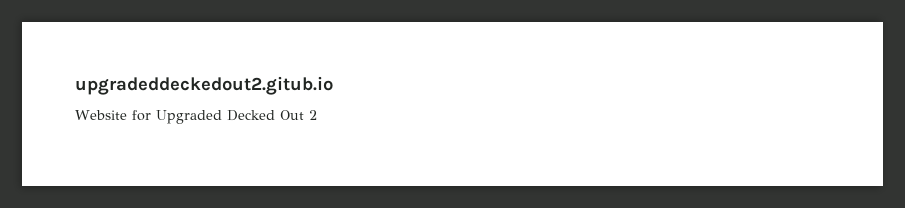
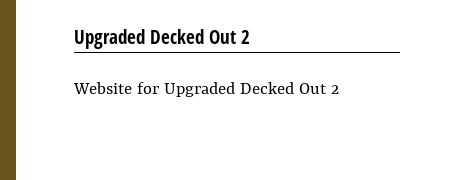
[75,76,333,95] upgradeddeckedout2.gitub.io -> [74,29,250,49] Upgraded Decked Out 2

